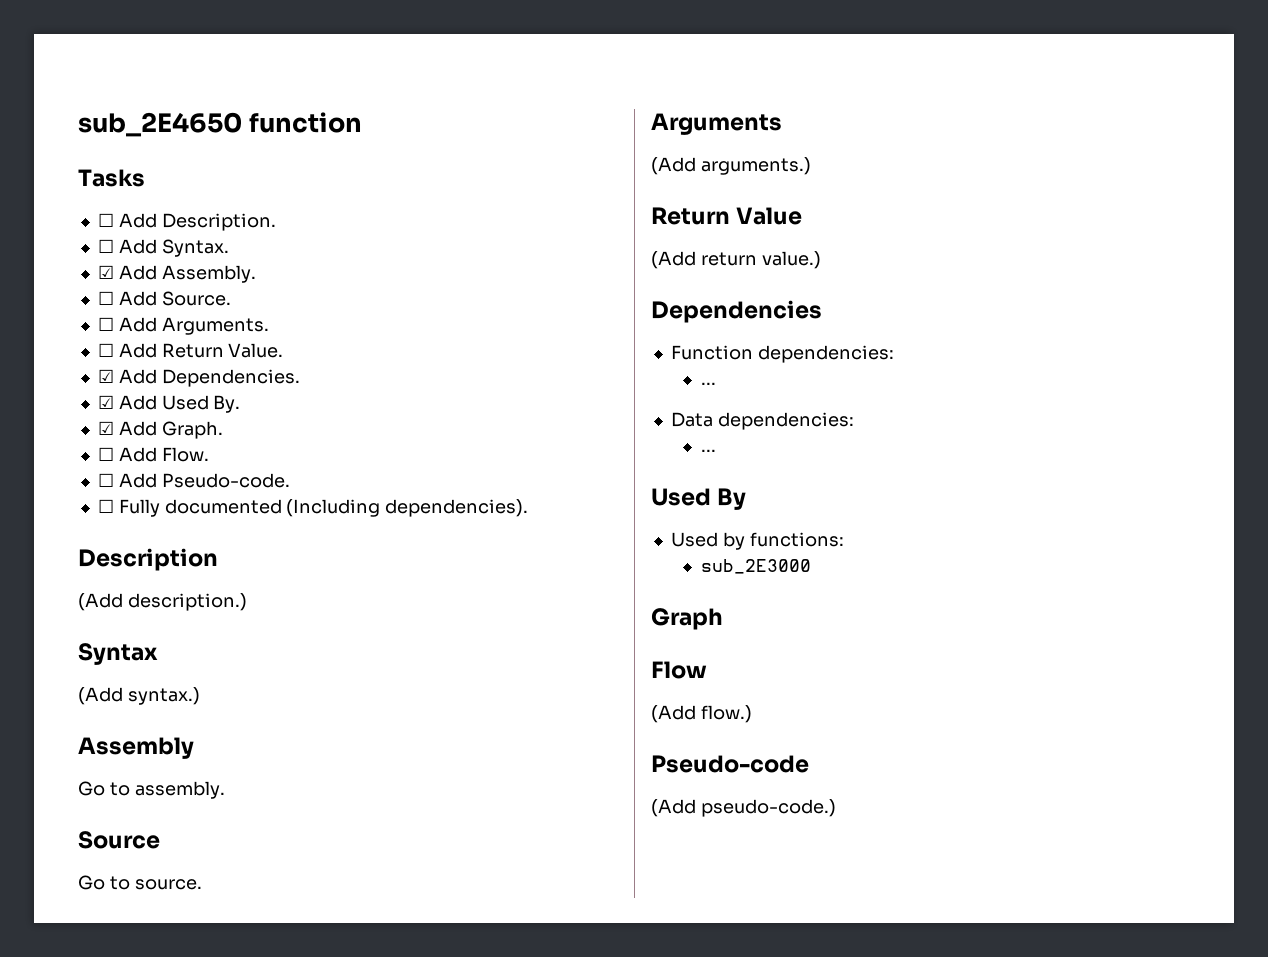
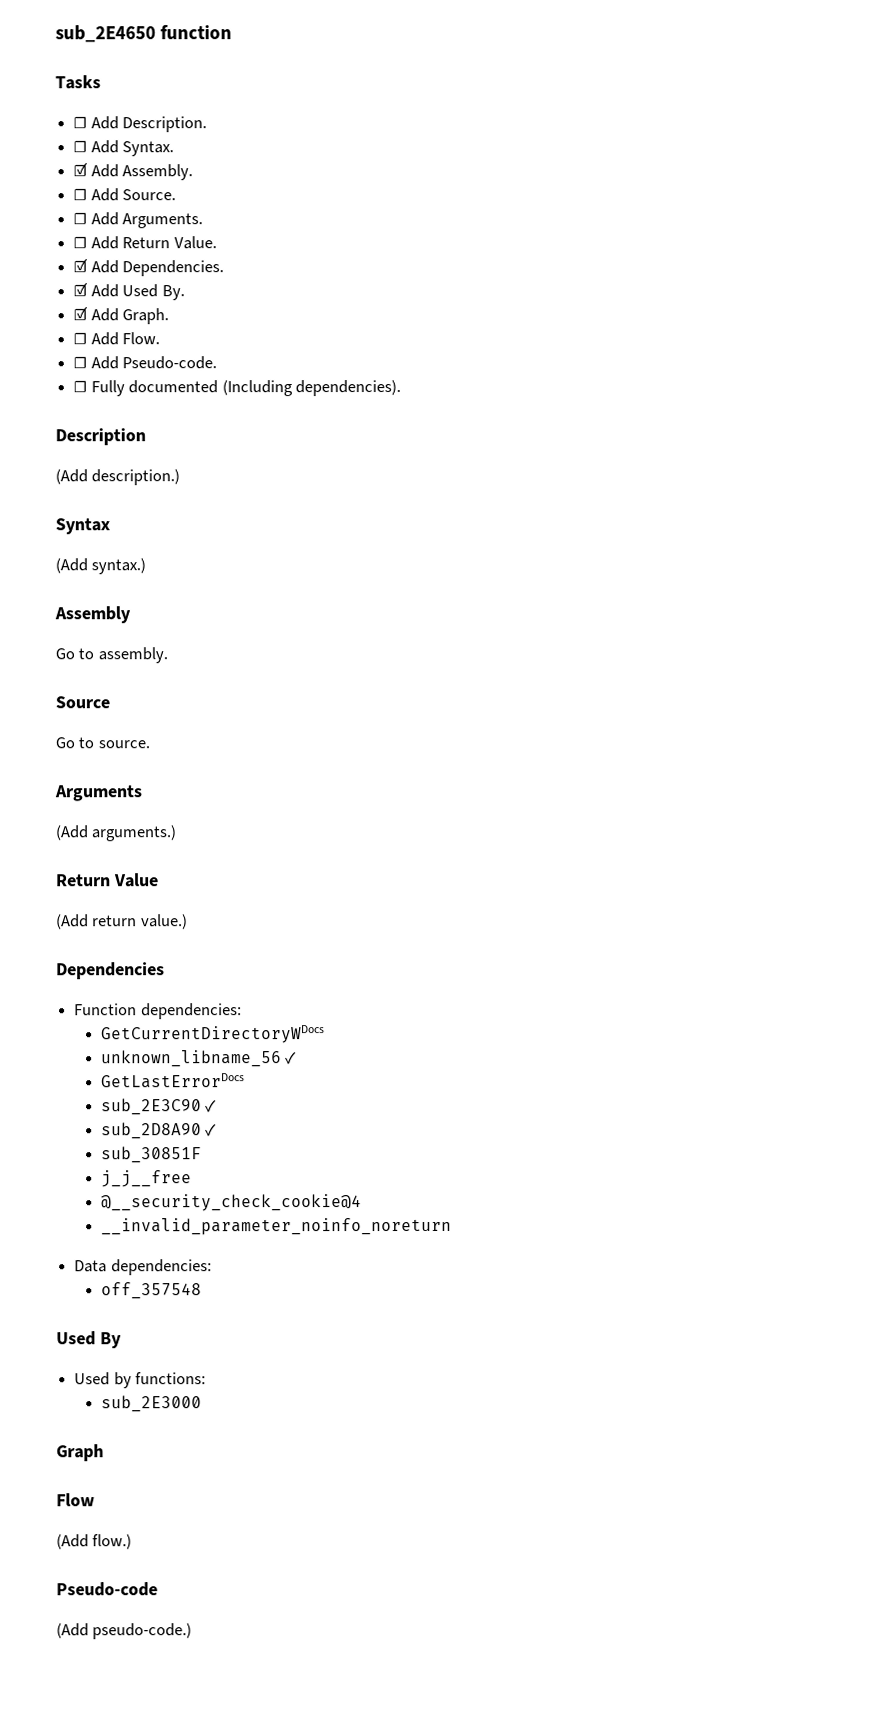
[700,382,716,385] ... -> [100,1025,325,1044] [100,1050,298,1068] [100,1073,245,1089] [100,1098,218,1116] [100,1122,218,1140] [100,1146,202,1164] [100,1170,192,1188] [100,1194,362,1212] [100,1217,452,1236] GetCurrentDirectoryWDocs // unknown_libname_56 ✓ // GetLastErrorDocs // sub_2E3C90 ✓ // sub_2D8A90 ✓ // sub_30851F // j_j__free // @__security_check_cookie@4 // __invalid_parameter_noinfo_noreturn
[700,449,716,452] ... -> [100,1282,202,1300] off_357548

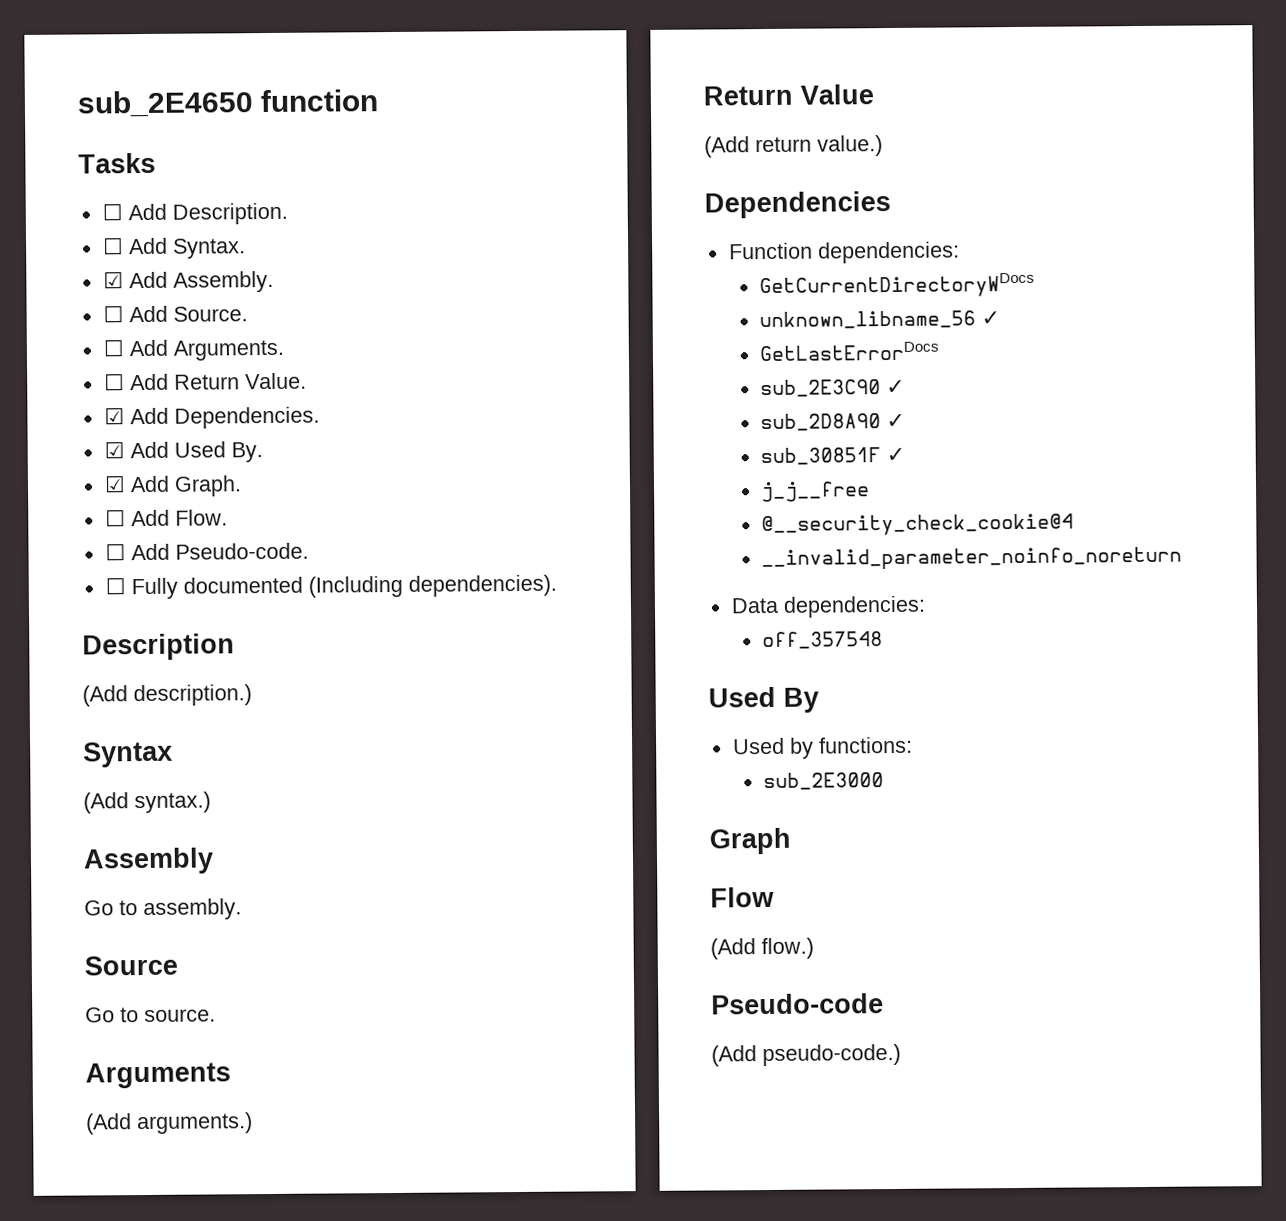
(202, 1155) none -> [885,447,905,463] ✓

